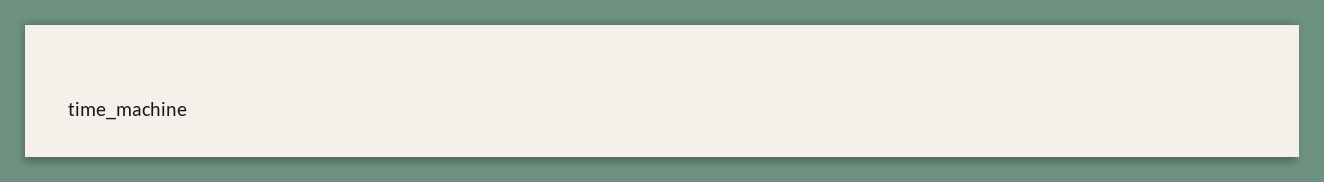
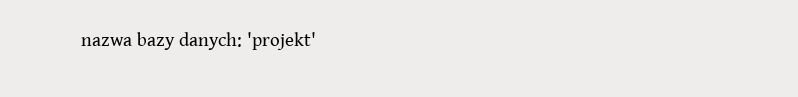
[68,102,187,120] time_machine -> [81,32,316,50] nazwa bazy danych: 'projekt'

